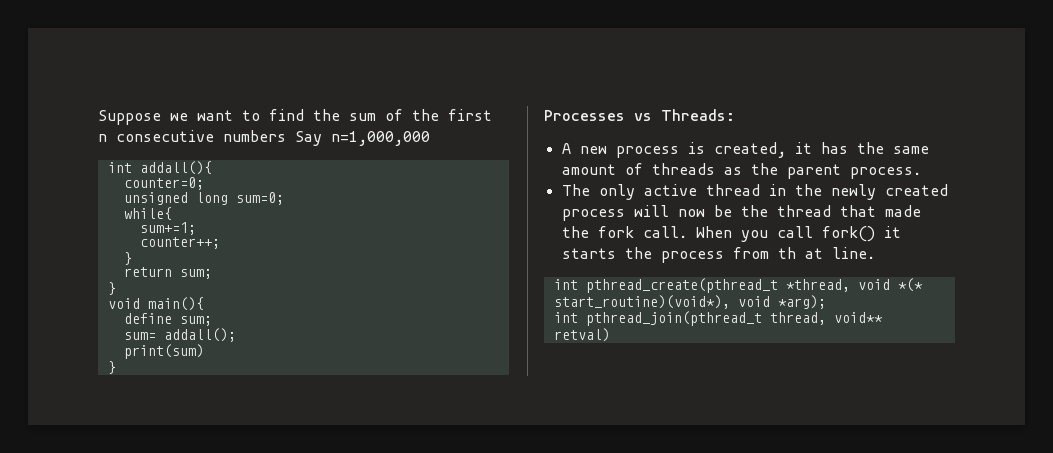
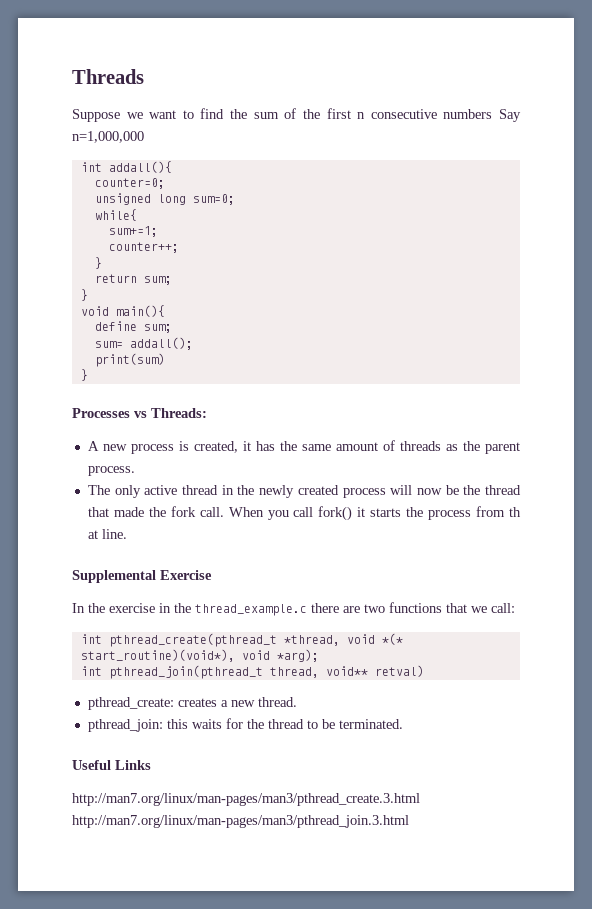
(98, 117) none -> [72,69,144,84] Threads //
(875, 253) none -> [72,570,212,583] [72,602,515,616] // Supplemental Exercise // In the exercise in the thread_example.c there are two functions that we call:
(610, 335) none -> [87,697,297,710] [87,718,403,732] [72,760,151,770] [72,793,420,806] [72,815,409,828] // pthread_create: creates a new thread. // pthread_join: this waits for the thread to be terminated. // Useful Links // http://man7.org/linux/man-pages/man3/pthread_create.3.html http://man7.org/linux/man-pages/man3/pthread_join.3.html

